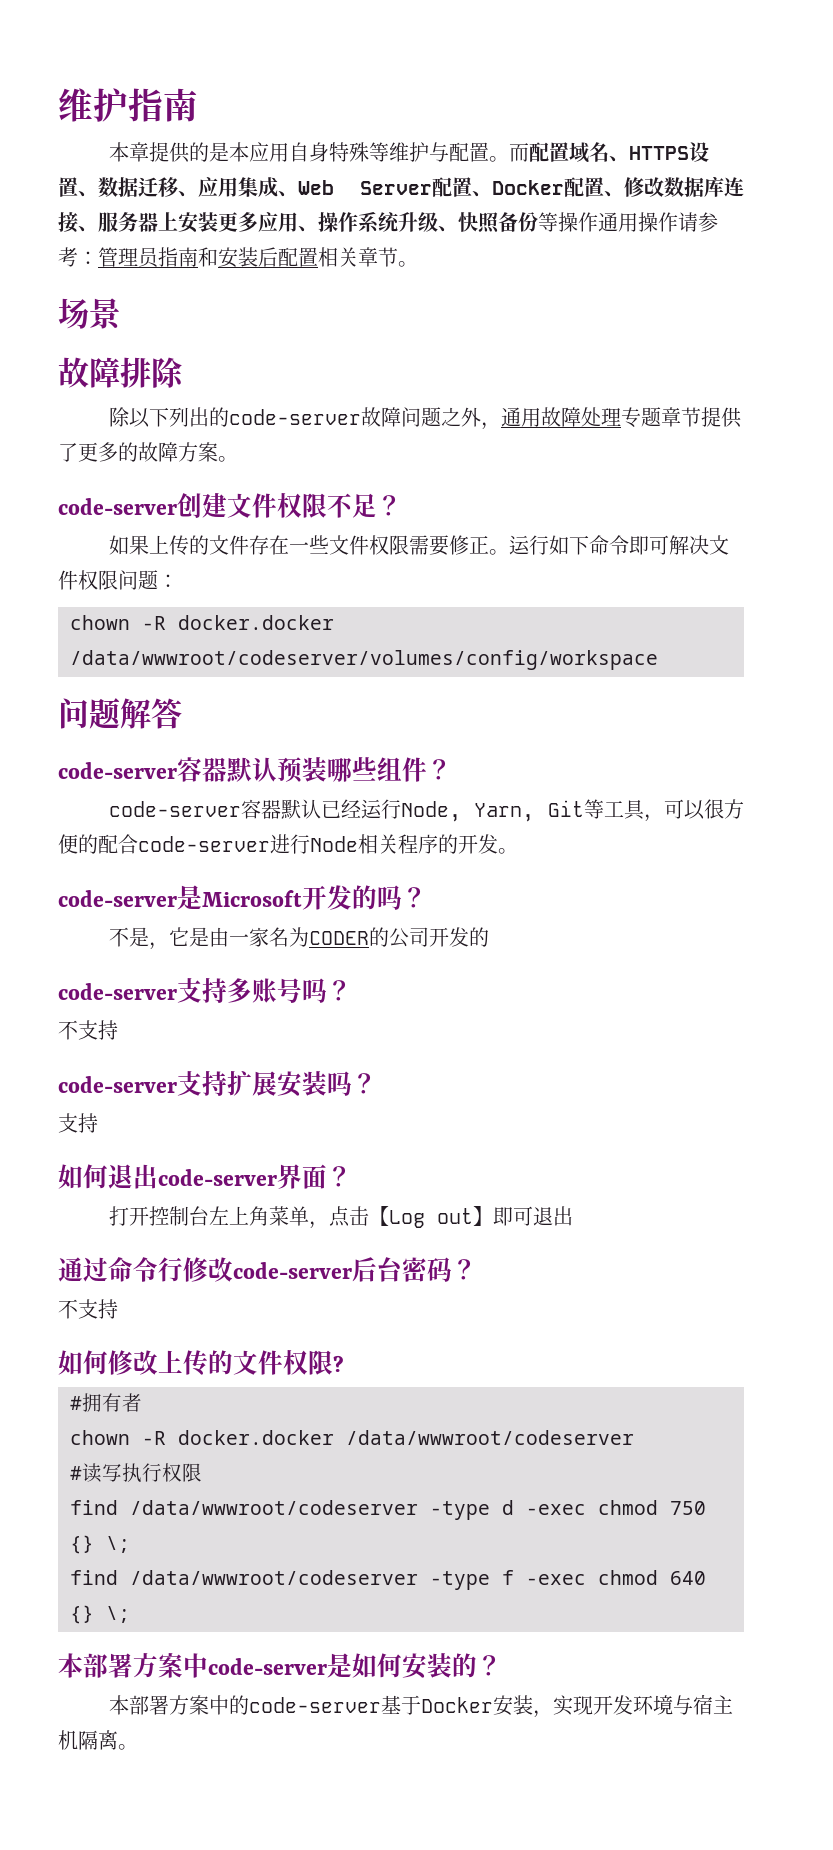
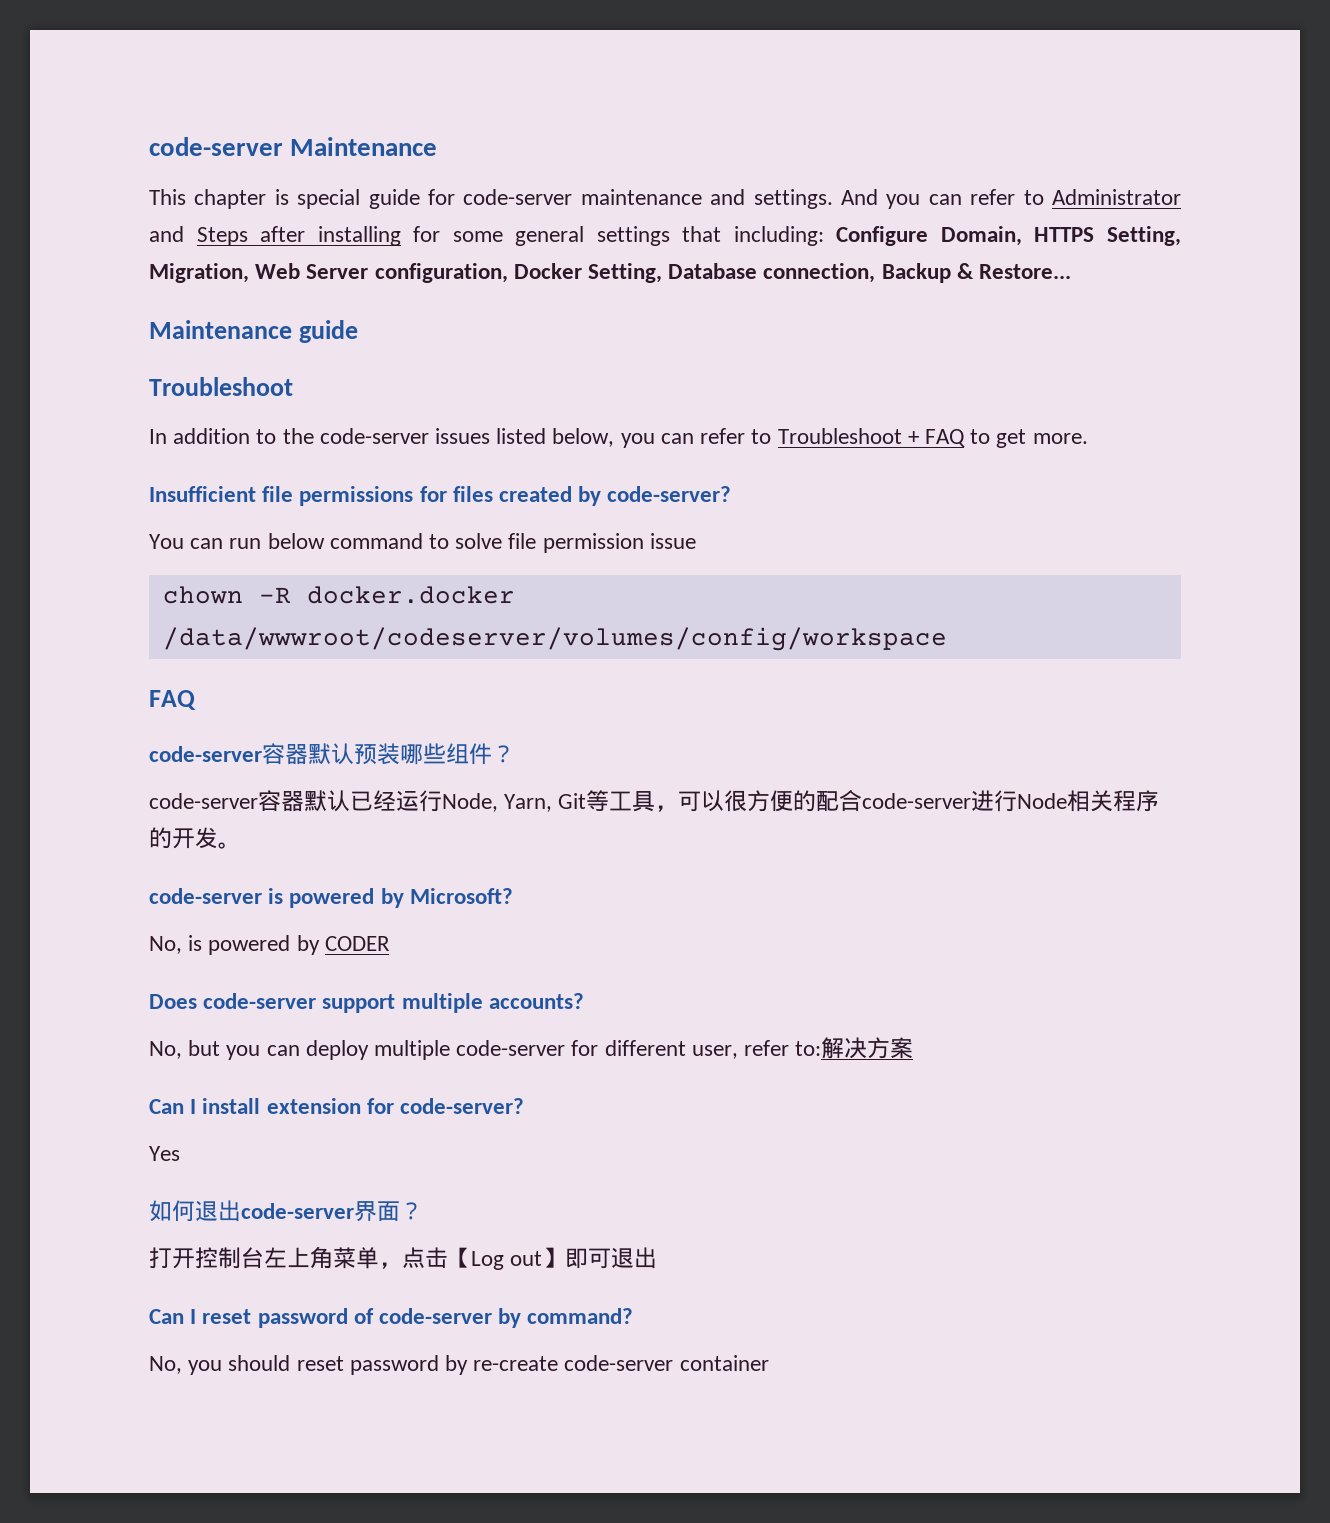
[58,88,198,122] [108,142,709,163] [58,176,744,197] [58,211,718,234] [58,247,418,268] [58,298,121,330] [58,357,184,388] [108,407,742,430] [58,442,238,462] [58,493,402,518] [108,535,729,556] [58,570,178,590] 维护指南 // 本章提供的是本应用自身特殊等维护与配置。而配置域名、HTTPS设置、数据迁移、应用集成、Web Server配置、Docker配置、修改数据库连接、服务器上安装更多应用、操作系统升级、快照备份等操作通用操作请参考：管理员指南和安装后配置相关章节。 // 场景 // 故障排除 // 除以下列出的code-server故障问题之外，通用故障处理专题章节提供了更多的故障方案。 // code-server创建文件权限不足？ // 如果上传的文件存在一些文件权限需要修正。运行如下命令即可解决文件权限问题： -> [149,137,438,156] [149,189,1181,209] [149,226,1181,246] [149,263,1072,283] [149,320,358,343] [149,377,293,396] [149,428,1088,448] [149,486,732,506] [149,533,696,553] code-server Maintenance // This chapter is special guide for code-server maintenance and settings. And you can refer to Administrator and Steps after installing for some general settings that including: Configure Domain, HTTPS Setting, Migration, Web Server configuration, Docker Setting, Database connection, Backup & Restore... // Maintenance guide // Troubleshoot // In addition to the code-server issues listed below, you can refer to Troubleshoot + FAQ to get more. // Insufficient file permissions for files created by code-server? // You can run below command to solve file permission issue
[58,698,182,729] 问题解答 -> [149,690,196,710] FAQ
[177,885,427,910] [108,927,489,950] [58,978,352,1003] [58,1020,118,1040] [58,1071,377,1097] [58,1113,98,1133] 是Microsoft开发的吗？ // 不是，它是由一家名为CODER的公司开发的 // code-server支持多账号吗？ // 不支持 // code-server支持扩展安装吗？ // 支持 -> [268,888,513,908] [149,935,390,955] [149,993,584,1013] [149,1037,914,1060] [149,1098,525,1114] [149,1146,180,1161] is powered by Microsoft? // No, is powered by CODER // Does code-server support multiple accounts? // No, but you can deploy multiple code-server for different user, refer to:解决方案 // Can I install extension for code-server? // Yes
[58,1257,477,1282] [58,1299,118,1319] [58,1350,344,1376] [70,1393,142,1412] [70,1430,634,1445] [70,1463,202,1483] [70,1500,706,1520] [70,1535,130,1554] [70,1570,706,1590] [70,1605,130,1624] [58,1653,502,1679] [108,1694,733,1718] [58,1730,138,1750] 通过命令行修改code-server后台密码？ // 不支持 // 如何修改上传的文件权限? // #拥有者 // chown -R docker.docker /data/wwwroot/codeserver // #读写执行权限 // find /data/wwwroot/codeserver -type d -exec chmod 750 {} \; // find /data/wwwroot/codeserver -type f -exec chmod 640 {} \; // 本部署方案中code-server是如何安装的？ // 本部署方案中的code-server基于Docker安装，实现开发环境与宿主机隔离。 -> [149,1308,634,1328] [149,1355,769,1375] Can I reset password of code-server by command? // No, you should reset password by re-create code-server container

